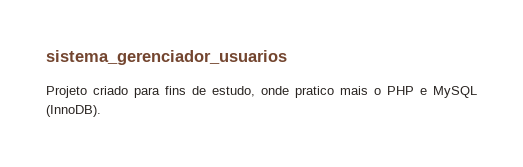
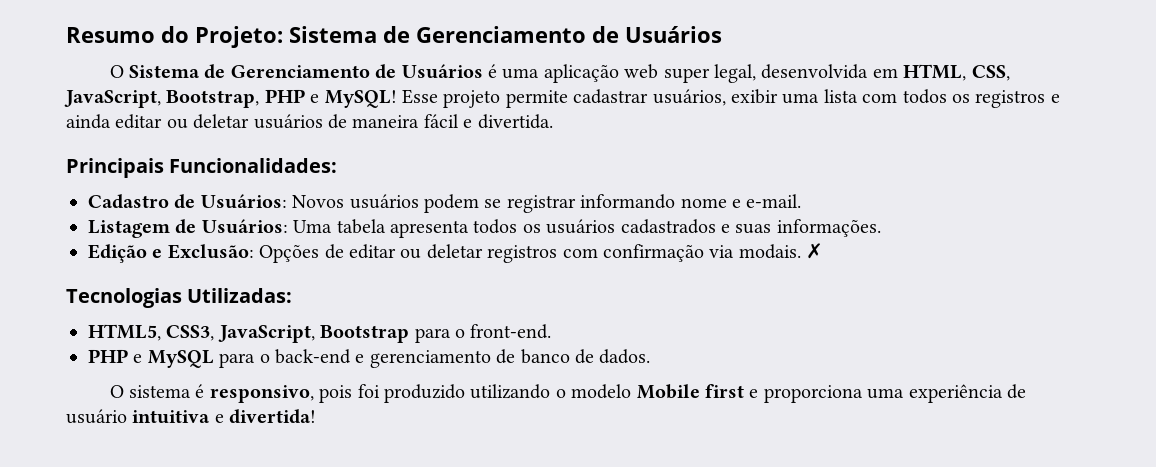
[46,50,287,65] [46,86,477,98] [46,105,101,117] sistema_gerenciador_usuarios // Projeto criado para fins de estudo, onde pratico mais o PHP e MySQL (InnoDB). -> [66,26,722,48] [109,64,1010,83] [64,89,1060,108] [66,114,553,129] [66,158,338,178] [88,194,802,213] [88,219,881,238] [88,243,824,263] [66,288,293,308] [88,324,552,343] [88,349,651,368] [109,384,1027,403] [66,409,317,424] Resumo do Projeto: Sistema de Gerenciamento de Usuários // O Sistema de Gerenciamento de Usuários é uma aplicação web super legal, desenvolvida em HTML, CSS, JavaScript, Bootstrap, PHP e MySQL! Esse projeto permite cadastrar usuários, exibir uma lista com todos os registros e ainda editar ou deletar usuários de maneira fácil e divertida. // Principais Funcionalidades: // Cadastro de Usuários: Novos usuários podem se registrar informando nome e e-mail. // Listagem de Usuários: Uma tabela apresenta todos os usuários cadastrados e suas informações. // Edição e Exclusão: Opções de editar ou deletar registros com confirmação via modais. ✗ // Tecnologias Utilizadas: // HTML5, CSS3, JavaScript, Bootstrap para o front-end. // PHP e MySQL para o back-end e gerenciamento de banco de dados. // O sistema é responsivo, pois foi produzido utilizando o modelo Mobile first e proporciona uma experiência de usuário intuitiva e divertida!

